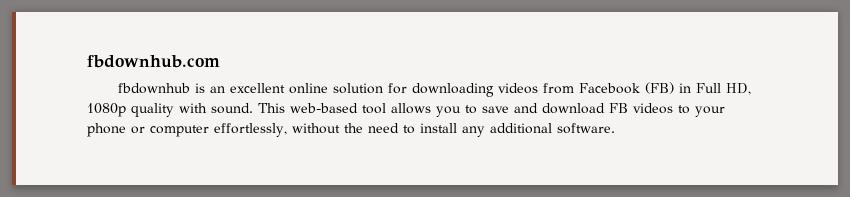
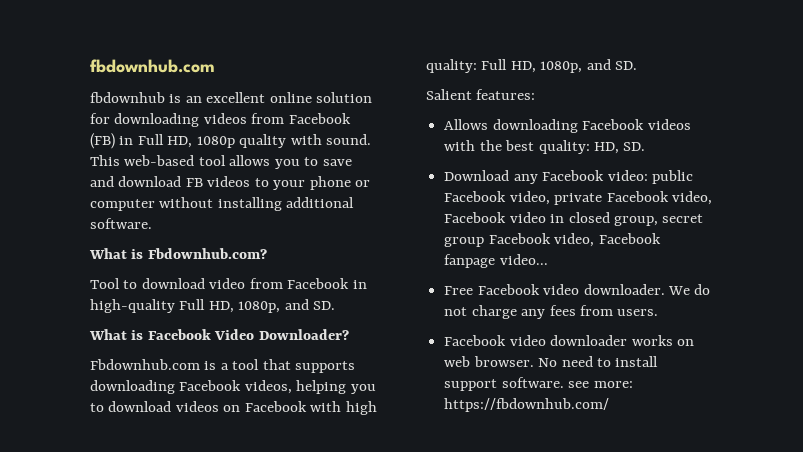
[214,123,615,137] effortlessly, without the need to install any additional software. -> [159,197,355,211] [90,218,152,229] [89,248,267,259] [90,278,367,289] [90,299,336,313] [89,329,349,340] [90,359,356,373] [90,380,376,394] [90,401,377,415] [426,59,638,73] [426,89,536,100] [444,119,691,133] [444,140,646,154] [444,170,693,184] [444,191,712,205] [444,212,704,226] [444,233,661,247] [444,254,548,268] [444,284,711,295] [444,305,659,319] [444,335,694,346] [444,356,659,367] [444,377,633,391] [444,398,610,412] without installing additional software. // What is Fbdownhub.com? // Tool to download video from Facebook in high-quality Full HD, 1080p, and SD. // What is Facebook Video Downloader? // Fbdownhub.com is a tool that supports downloading Facebook videos, helping you to download videos on Facebook with high quality: Full HD, 1080p, and SD. // Salient features: // Allows downloading Facebook videos with the best quality: HD, SD. // Download any Facebook video: public Facebook video, private Facebook video, Facebook video in closed group, secret group Facebook video, Facebook fanpage video... // Free Facebook video downloader. We do not charge any fees from users. // Facebook video downloader works on web browser. No need to install support software. see more: https://fbdownhub.com/

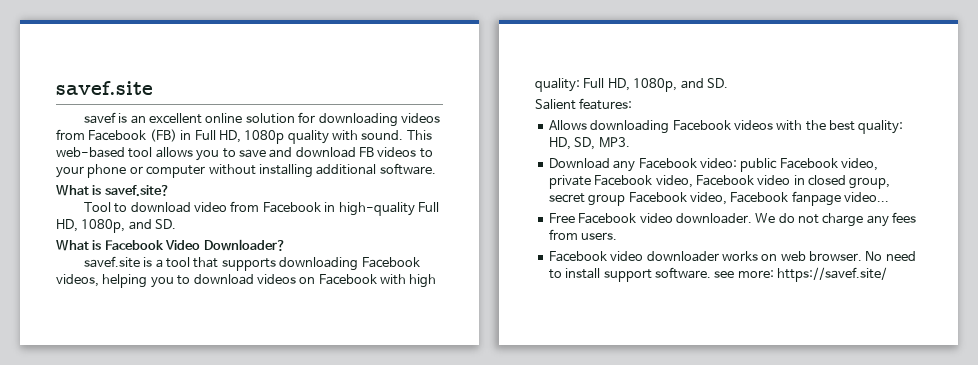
[90,59,215,73] [90,92,165,103] fbdownhub.com // fbdownhub -> [56,81,153,95] [83,112,116,124] savef.site // savef
[147,248,267,259] Fbdownhub.com? -> [104,185,170,197] savef.site?
[90,359,200,370] Fbdownhub.com -> [83,256,140,268] savef.site
[623,142,646,151] SD. -> [574,137,630,150] SD, MP3.
[444,398,610,412] https://fbdownhub.com/ -> [777,267,887,282] https://savef.site/

